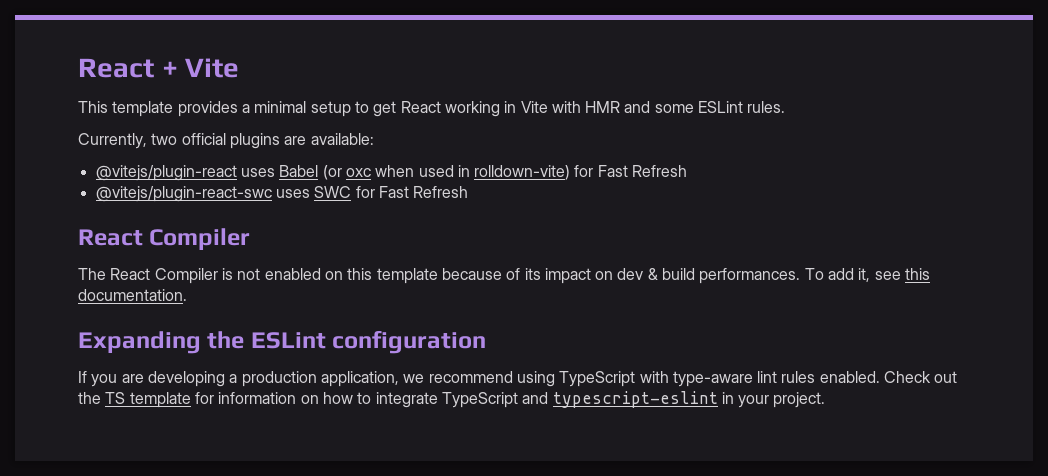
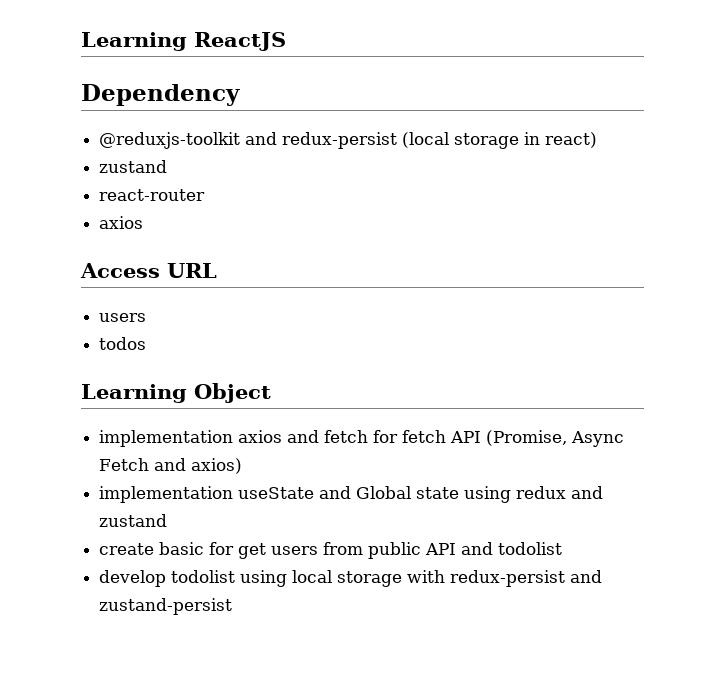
[78,58,240,78] [78,101,786,117] [78,133,374,149] [95,165,688,181] [95,186,469,202] [78,228,251,250] [78,268,931,284] [78,289,187,301] [78,330,487,354] [78,371,958,387] [78,391,826,408] React + Vite // This template provides a minimal setup to get React working in Vite with HMR and some ESLint rules. // Currently, two official plugins are available: // @vitejs/plugin-react uses Babel (or oxc when used in rolldown-vite) for Fast Refresh // @vitejs/plugin-react-swc uses SWC for Fast Refresh // React Compiler // The React Compiler is not enabled on this template because of its impact on dev & build performances. To add it, see this documentation. // Expanding the ESLint configuration // If you are developing a production application, we recommend using TypeScript with type-aware lint rules enabled. Check out the TS template for information on how to integrate TypeScript and typescript-eslint in your project. -> [81,32,286,51] [81,84,240,106] [99,132,598,149] [99,160,168,173] [99,189,206,201] [99,216,144,229] [80,263,217,278] [99,313,147,322] [99,337,147,350] [81,383,271,403] [99,430,625,447] [99,458,243,474] [99,486,604,503] [99,514,168,527] [99,542,563,559] [99,570,603,587] [99,598,233,615] Learning ReactJS // Dependency // @reduxjs-toolkit and redux-persist (local storage in react) // zustand // react-router // axios // Access URL // users // todos // Learning Object // implementation axios and fetch for fetch API (Promise, Async Fetch and axios) // implementation useState and Global state using redux and zustand // create basic for get users from public API and todolist // develop todolist using local storage with redux-persist and zustand-persist

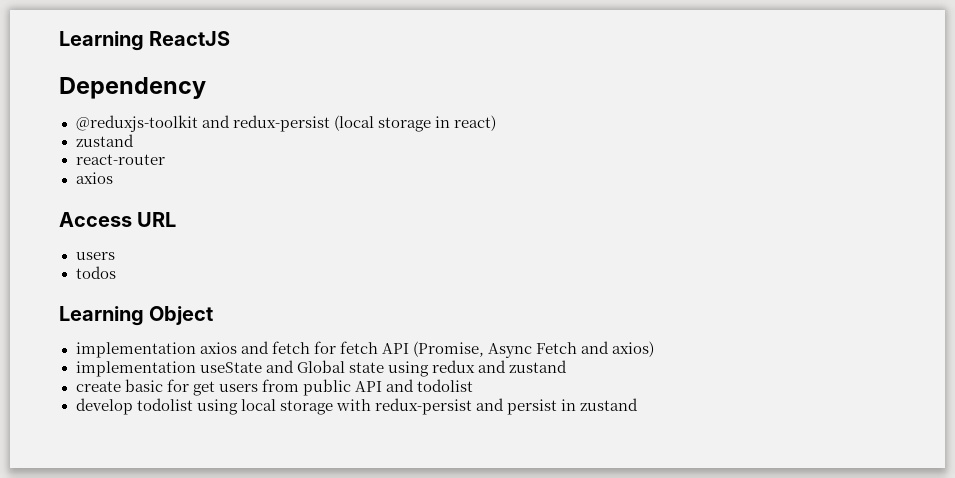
[99,598,233,615] zustand-persist -> [506,398,638,415] persist in zustand

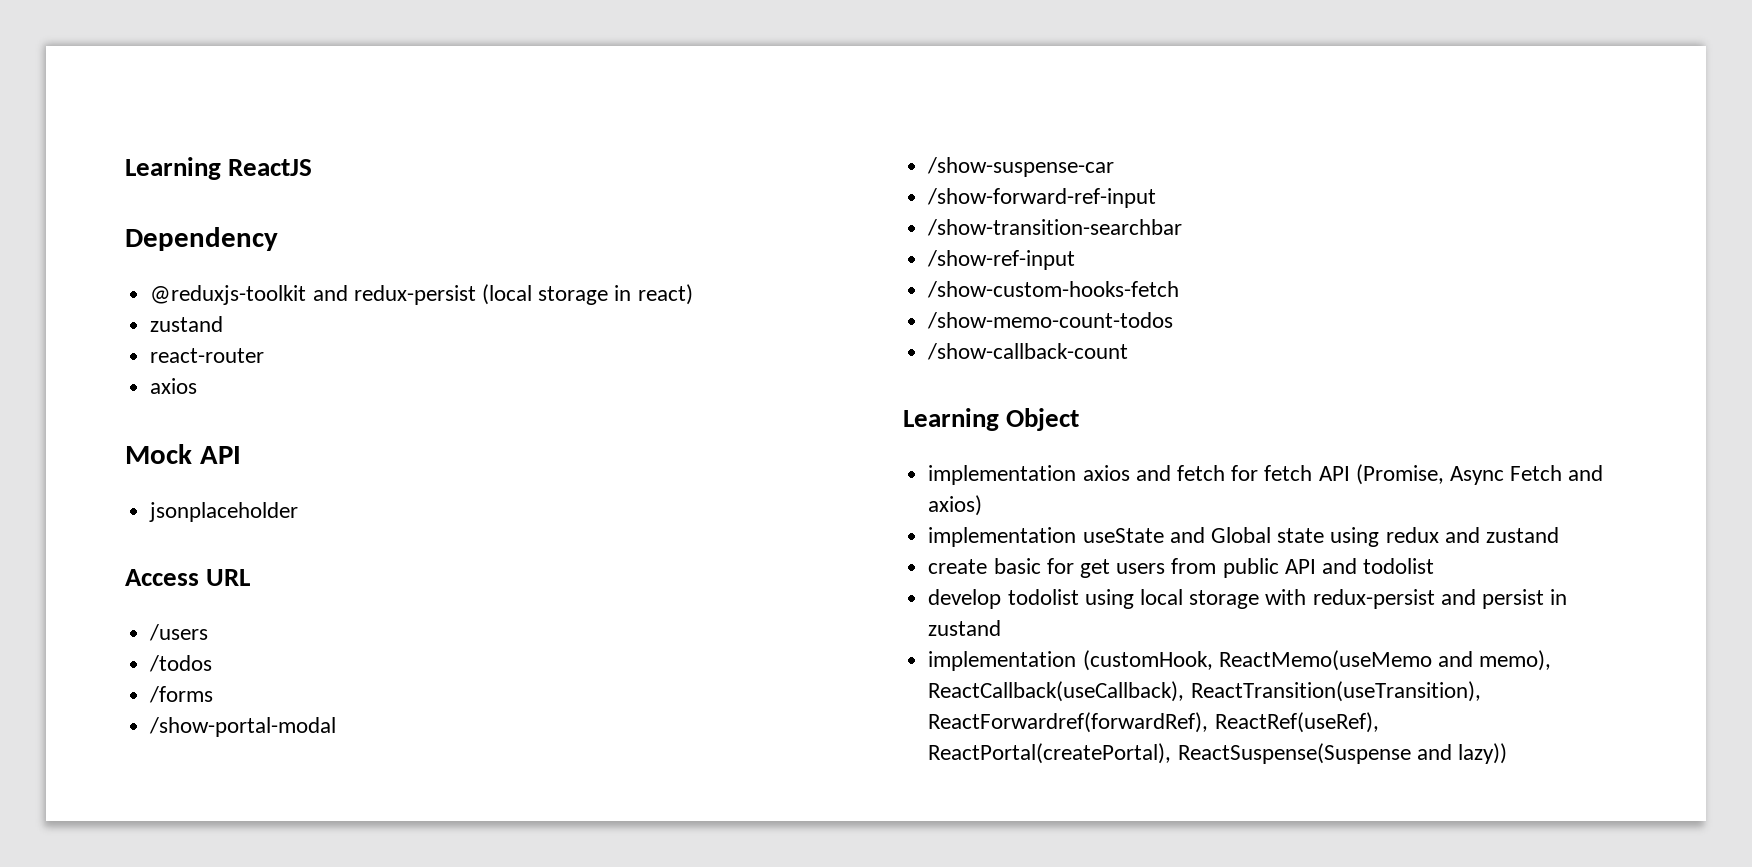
(113, 178) none -> [125,444,241,464] [149,502,299,522] // Mock API // jsonplaceholder
[75,252,115,260] [75,266,116,279] users // todos -> [149,624,209,641] [149,655,213,672] [149,686,214,703] [149,717,337,737] [927,157,1115,177] [927,188,1157,208] [927,219,1183,236] [927,250,1076,270] [927,281,1180,298] [927,312,1174,329] [927,343,1129,360] /users // /todos // /forms // /show-portal-modal // /show-suspense-car // /show-forward-ref-input // /show-transition-searchbar // /show-ref-input // /show-custom-hooks-fetch // /show-memo-count-todos // /show-callback-count
(638, 404) none -> [928,650,1552,671] [928,681,1481,702] [928,712,1379,733] [928,743,1507,764] // implementation (customHook, ReactMemo(useMemo and memo), ReactCallback(useCallback), ReactTransition(useTransition), ReactForwardref(forwardRef), ReactRef(useRef), ReactPortal(createPortal), ReactSuspense(Suspense and lazy))

